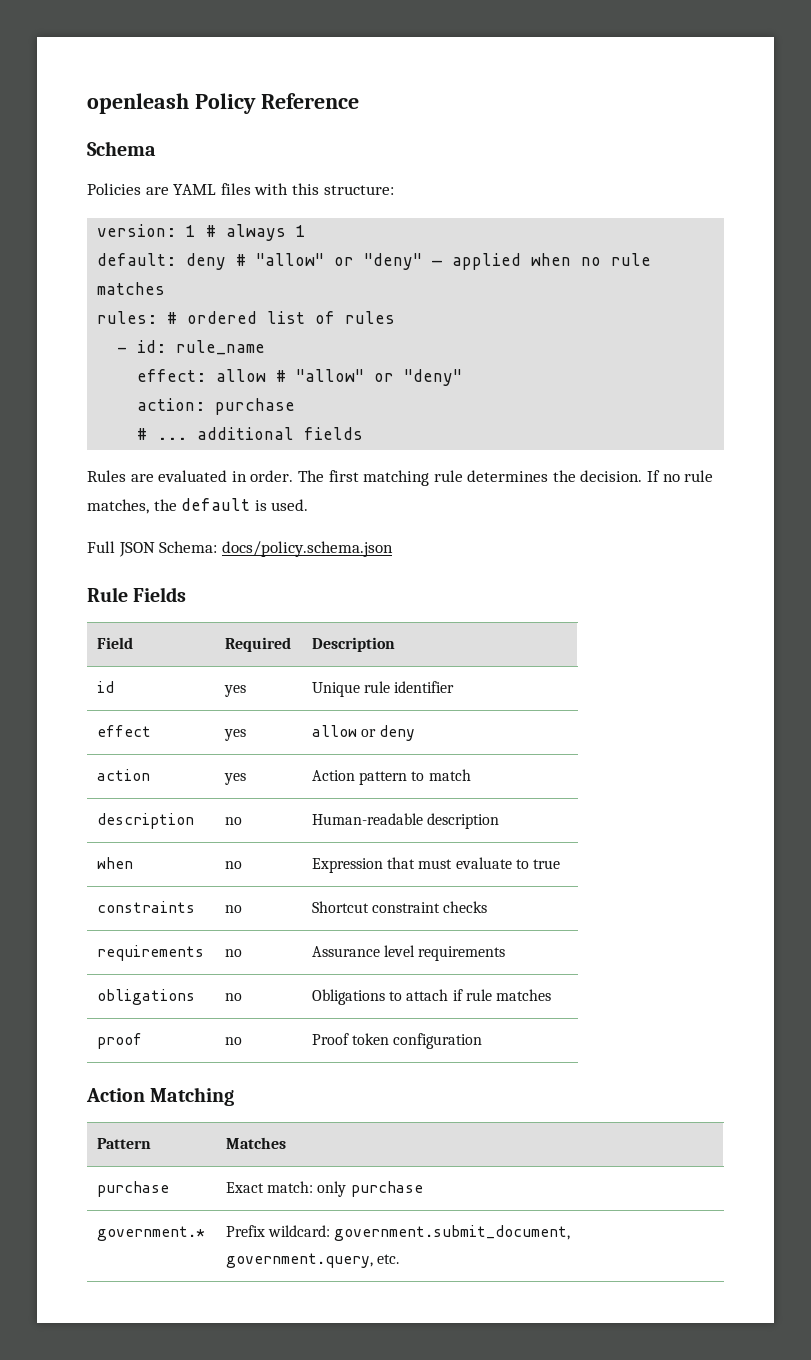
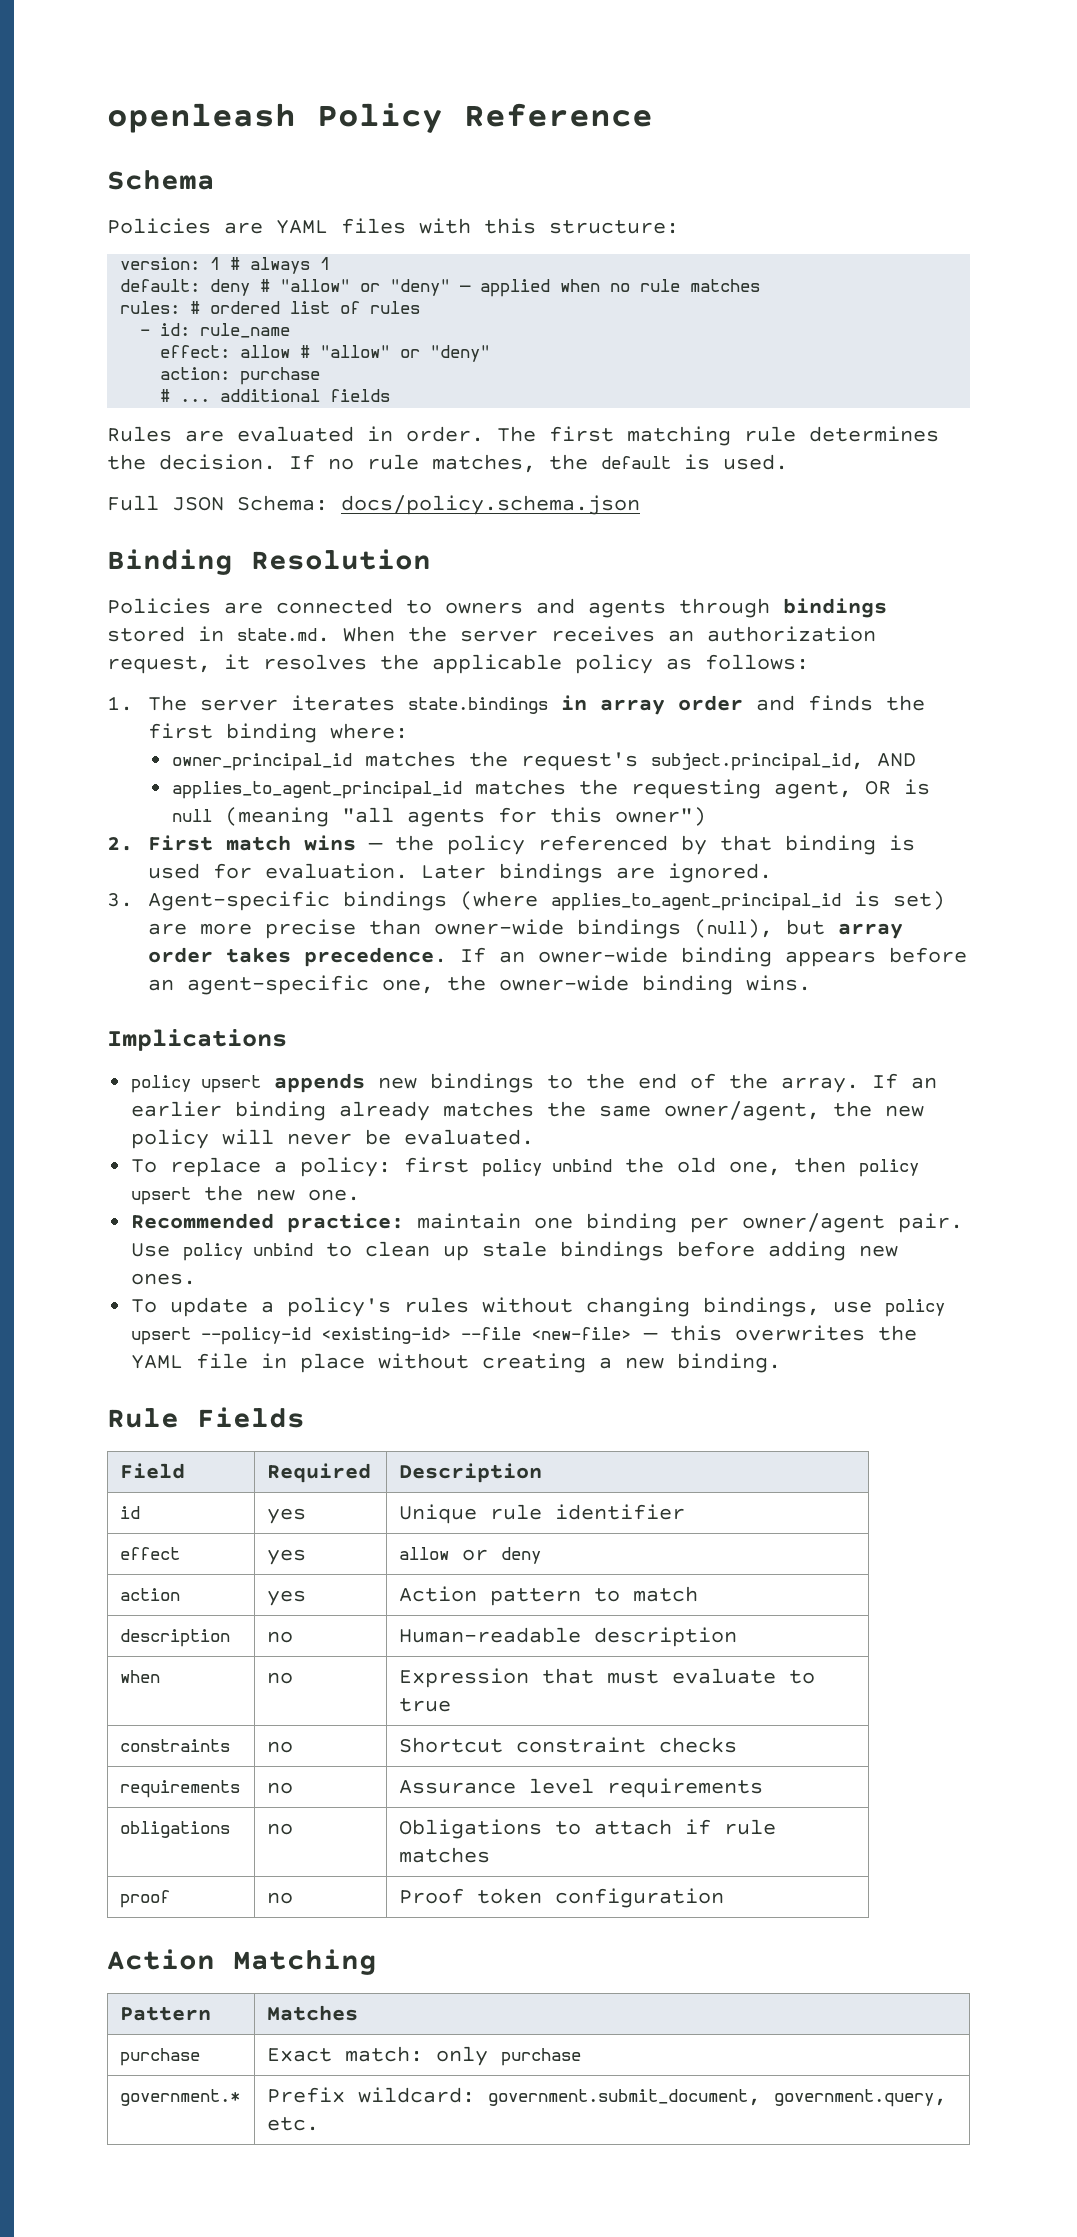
(393, 549) none -> [107,549,431,575] [107,598,887,618] [107,626,876,642] [107,654,809,674] [107,695,925,715] [147,723,408,743] [171,751,916,771] [171,779,930,799] [171,807,706,827] [107,835,915,855] [147,863,772,883] [107,891,945,911] [147,919,903,939] [147,947,967,967] [147,975,811,995] [107,1029,287,1051] [131,1073,938,1093] [131,1101,925,1121] [131,1129,535,1149] [131,1157,920,1177] [131,1185,361,1205] [131,1213,964,1233] [131,1241,899,1261] [131,1273,197,1285] [131,1297,946,1317] [131,1325,918,1345] [131,1353,782,1373] // Binding Resolution // Policies are connected to owners and agents through bindings stored in state.md. When the server receives an authorization request, it resolves the applicable policy as follows: // 1. The server iterates state.bindings in array order and finds the first binding where: // owner_principal_id matches the request's subject.principal_id, AND // applies_to_agent_principal_id matches the requesting agent, OR is null (meaning "all agents for this owner") // 2. First match wins — the policy referenced by that binding is used for evaluation. Later bindings are ignored. // 3. Agent-specific bindings (where applies_to_agent_principal_id is set) are more precise than owner-wide bindings (null), but array order takes precedence. If an owner-wide binding appears before an agent-specific one, the owner-wide binding wins. // Implications // policy upsert appends new bindings to the end of the array. If an earlier binding already matches the same owner/agent, the new policy will never be evaluated. // To replace a policy: first policy unbind the old one, then policy upsert the new one. // Recommended practice: maintain one binding per owner/agent pair. Use policy unbind to clean up stale bindings before adding new ones. // To update a policy's rules without changing bindings, use policy upsert --policy-id <existing-id> --file <new-file> — this overwrites the YAML file in place without creating a new binding.

